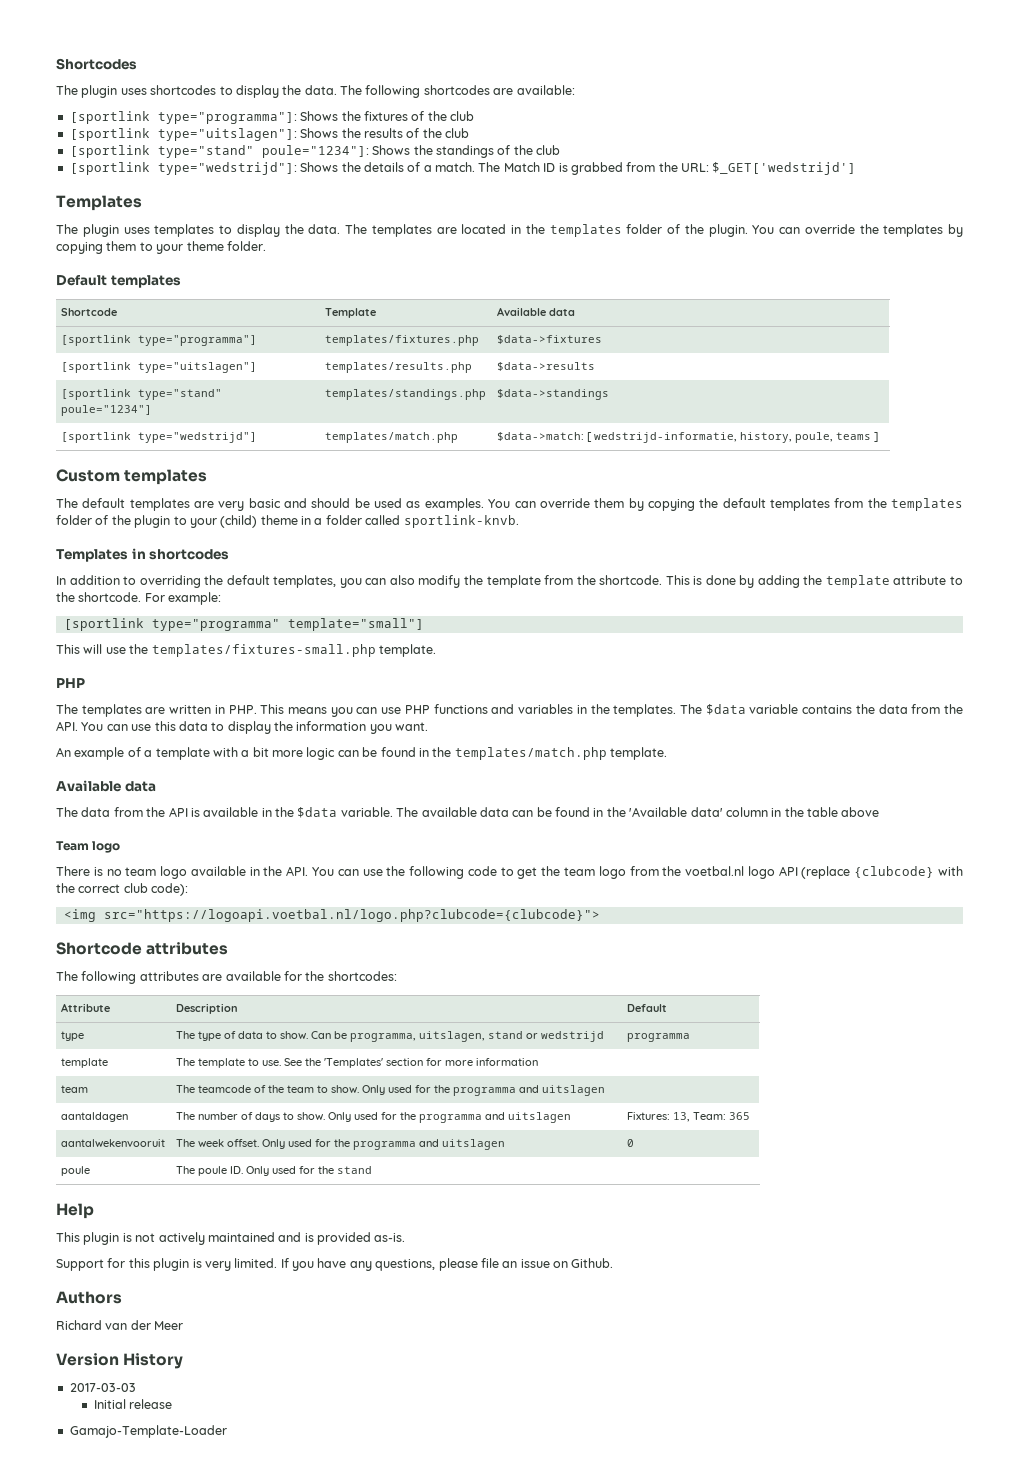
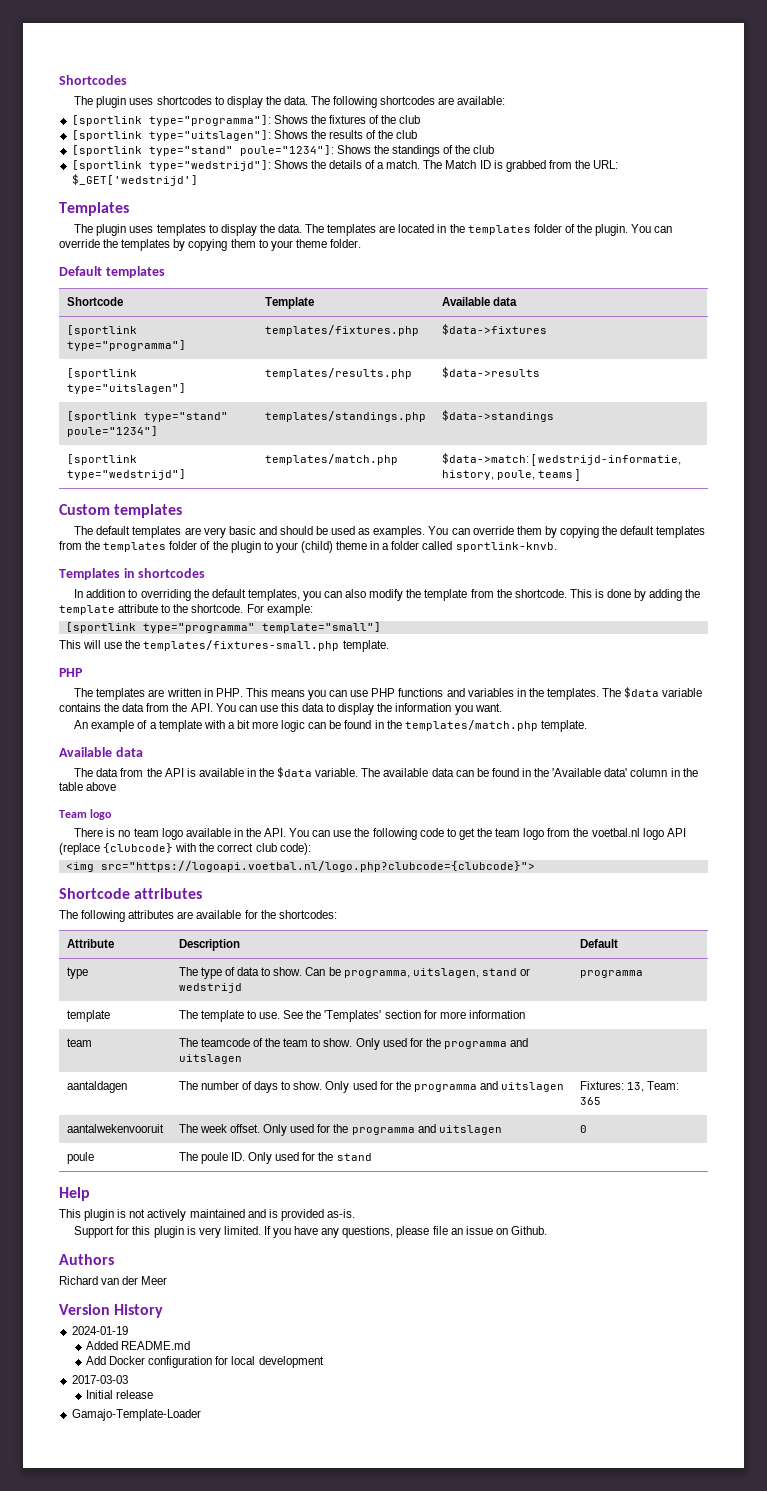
(184, 1361) none -> [71,1326,128,1335] [86,1341,191,1350] [86,1356,324,1368] // 2024-01-19 // Added README.md // Add Docker configuration for local development

